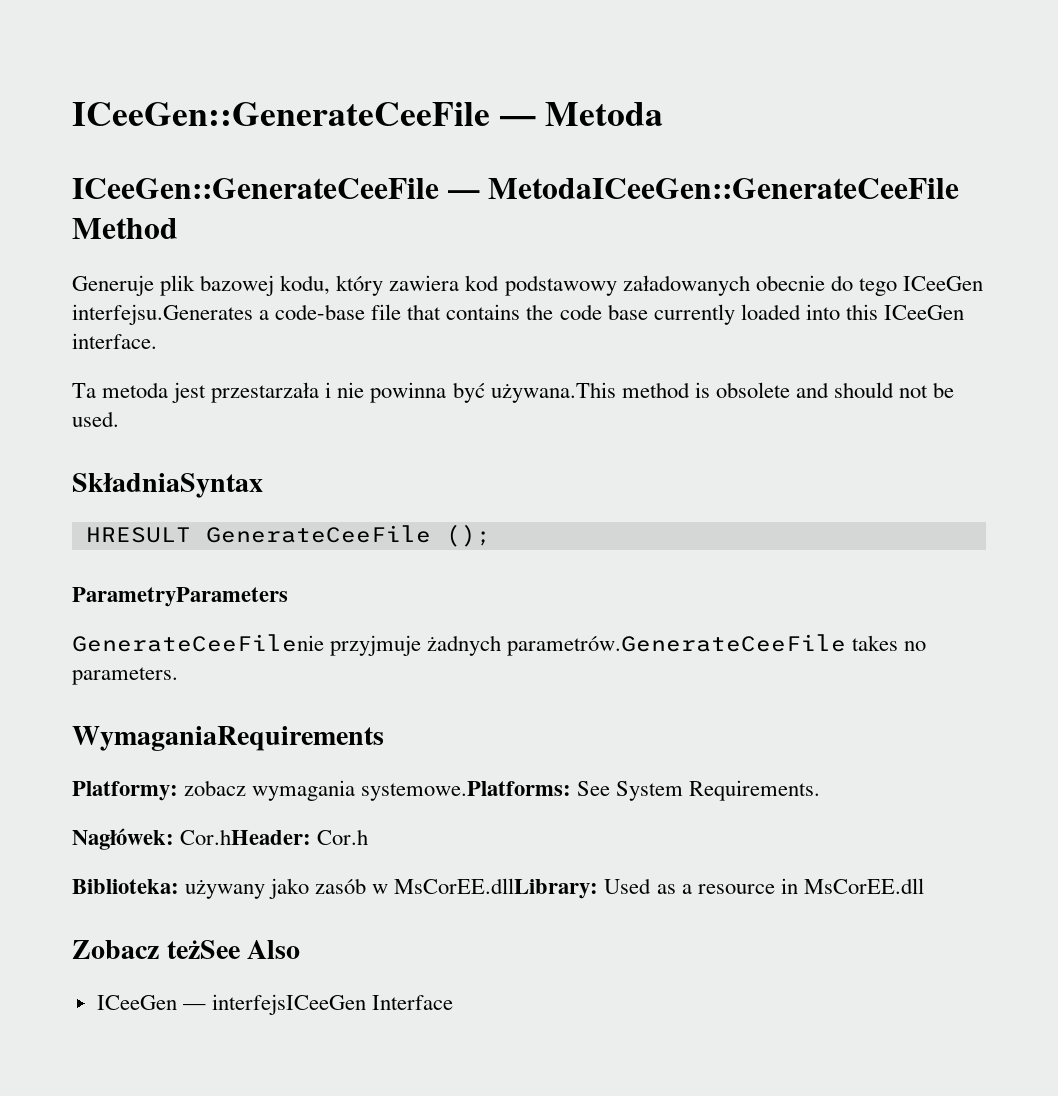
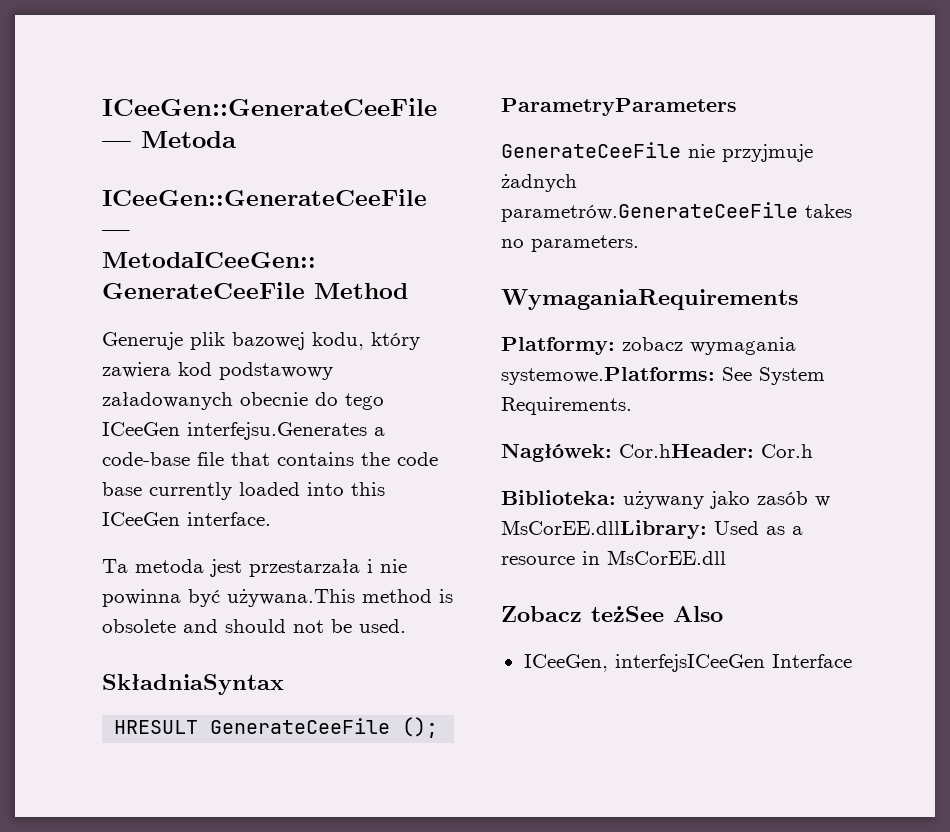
[72,634,324,652] GenerateCeeFilenie -> [501,142,715,158] GenerateCeeFile nie
[96,995,206,1010] ICeeGen — -> [523,654,608,672] ICeeGen,

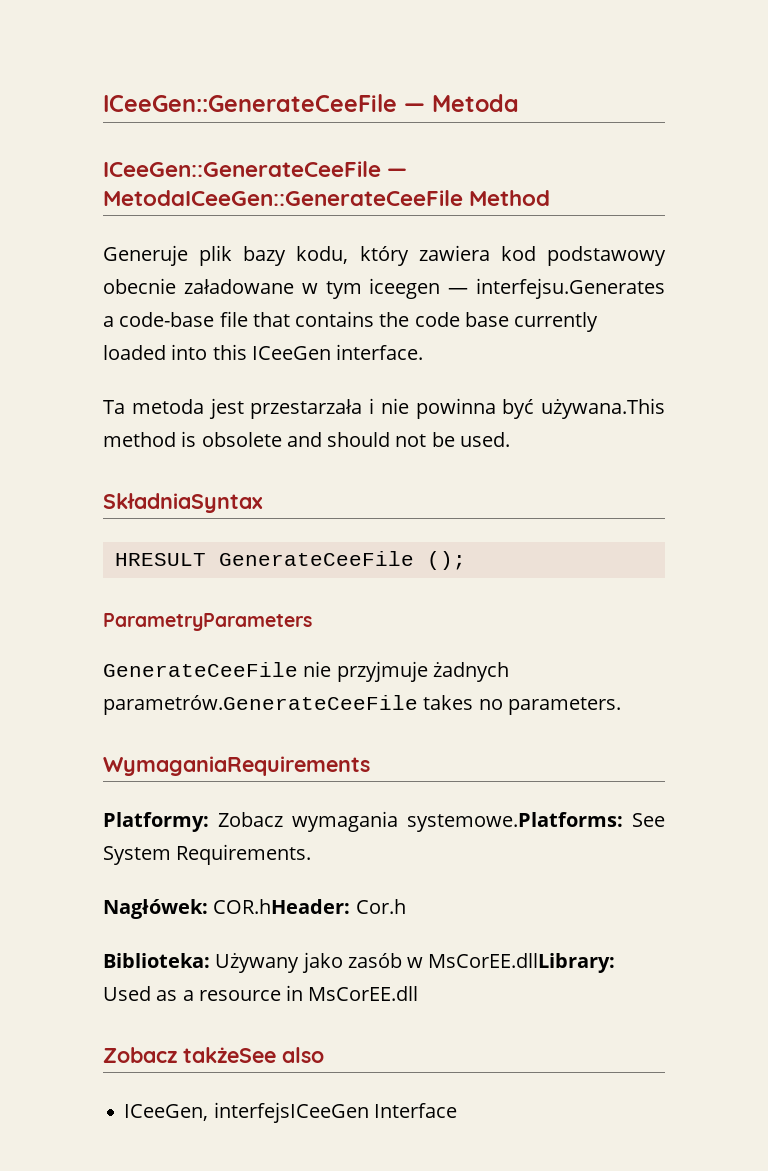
[232,332,305,350] bazowej -> [243,246,287,266] bazy
[102,392,384,410] [102,422,180,436] załadowanych obecnie do tego ICeeGen -> [103,278,469,299] obecnie załadowane w tym iceegen —
[622,337,683,351] zobacz -> [218,812,283,827] Zobacz
[619,444,754,458] Cor.hHeader: -> [213,899,351,914] COR.hHeader:
[623,491,704,509] używany -> [215,953,300,973] Używany
[591,606,723,622] teżSee Also -> [183,1047,324,1063] takżeSee also

